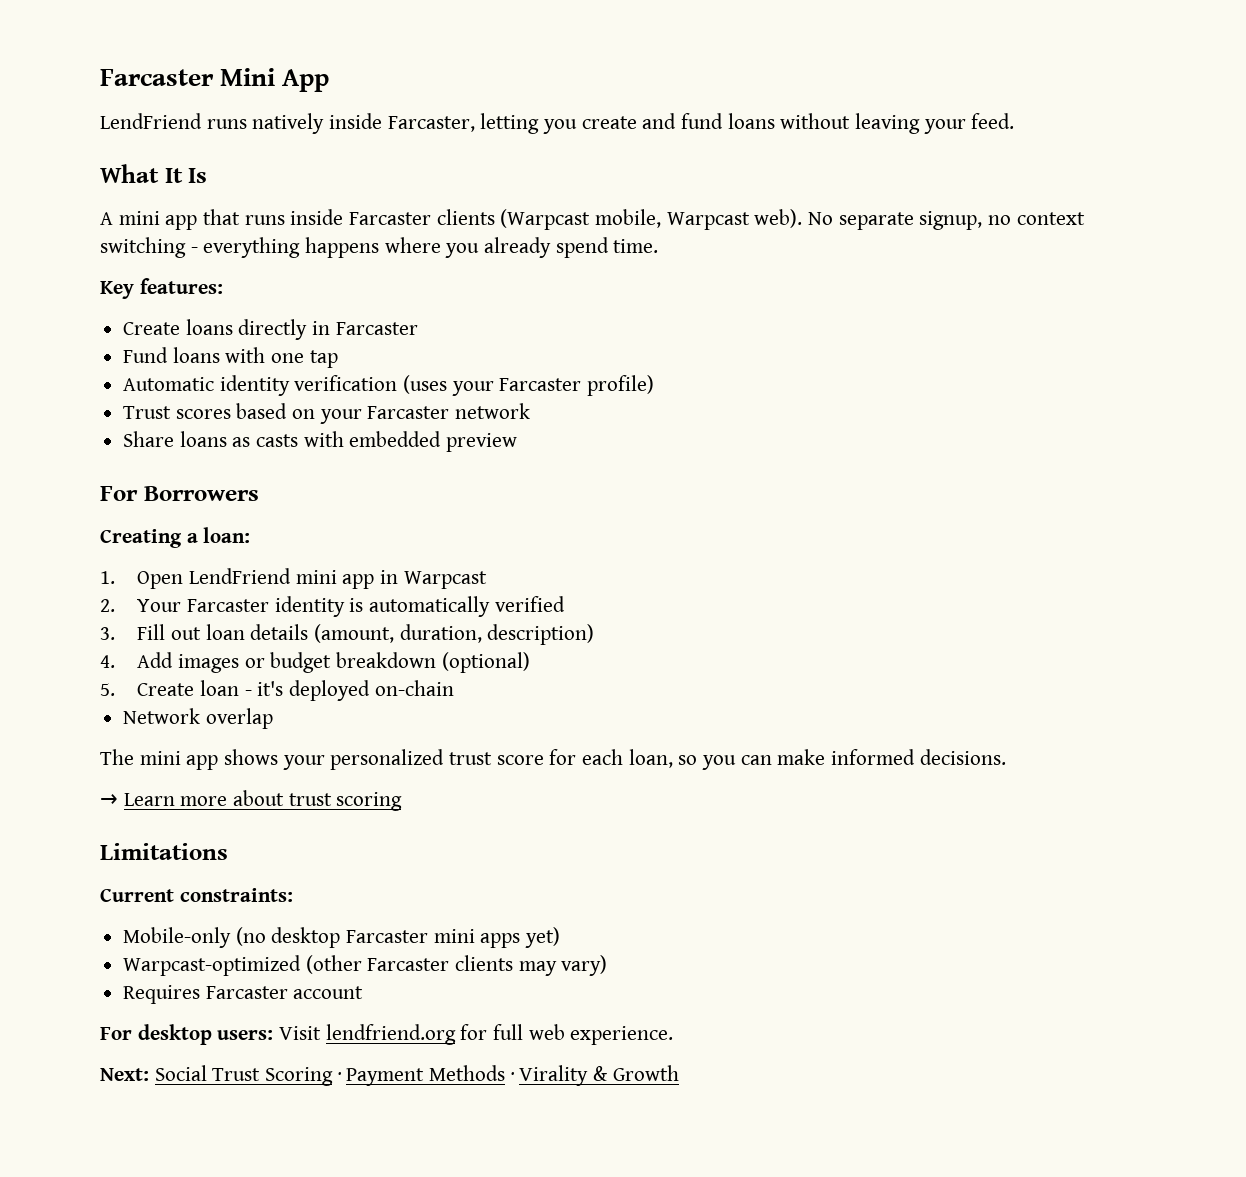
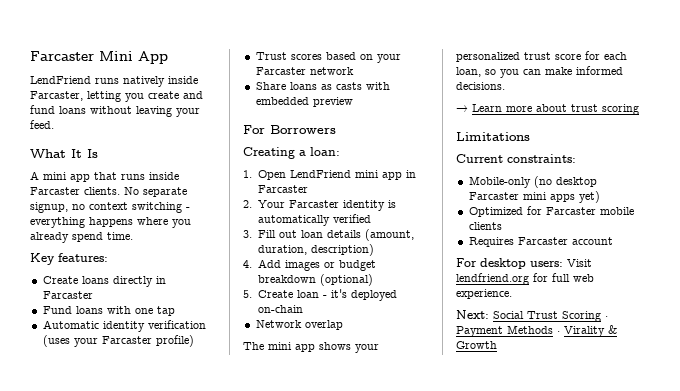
[436,209,803,230] clients (Warpcast mobile, Warpcast web). -> [84,187,120,195] clients.
[403,571,487,589] Warpcast -> [257,185,308,193] Farcaster
[123,955,608,976] Warpcast-optimized (other Farcaster clients may vary) -> [468,206,634,217] [468,222,502,230] Optimized for Farcaster mobile clients

